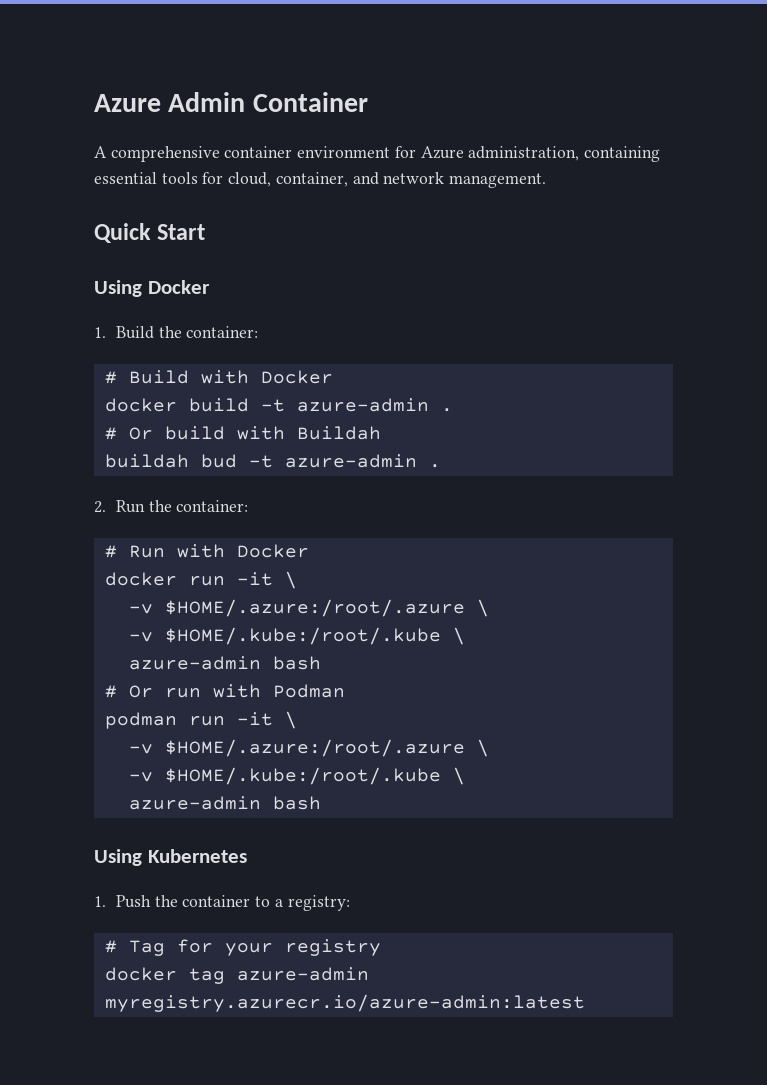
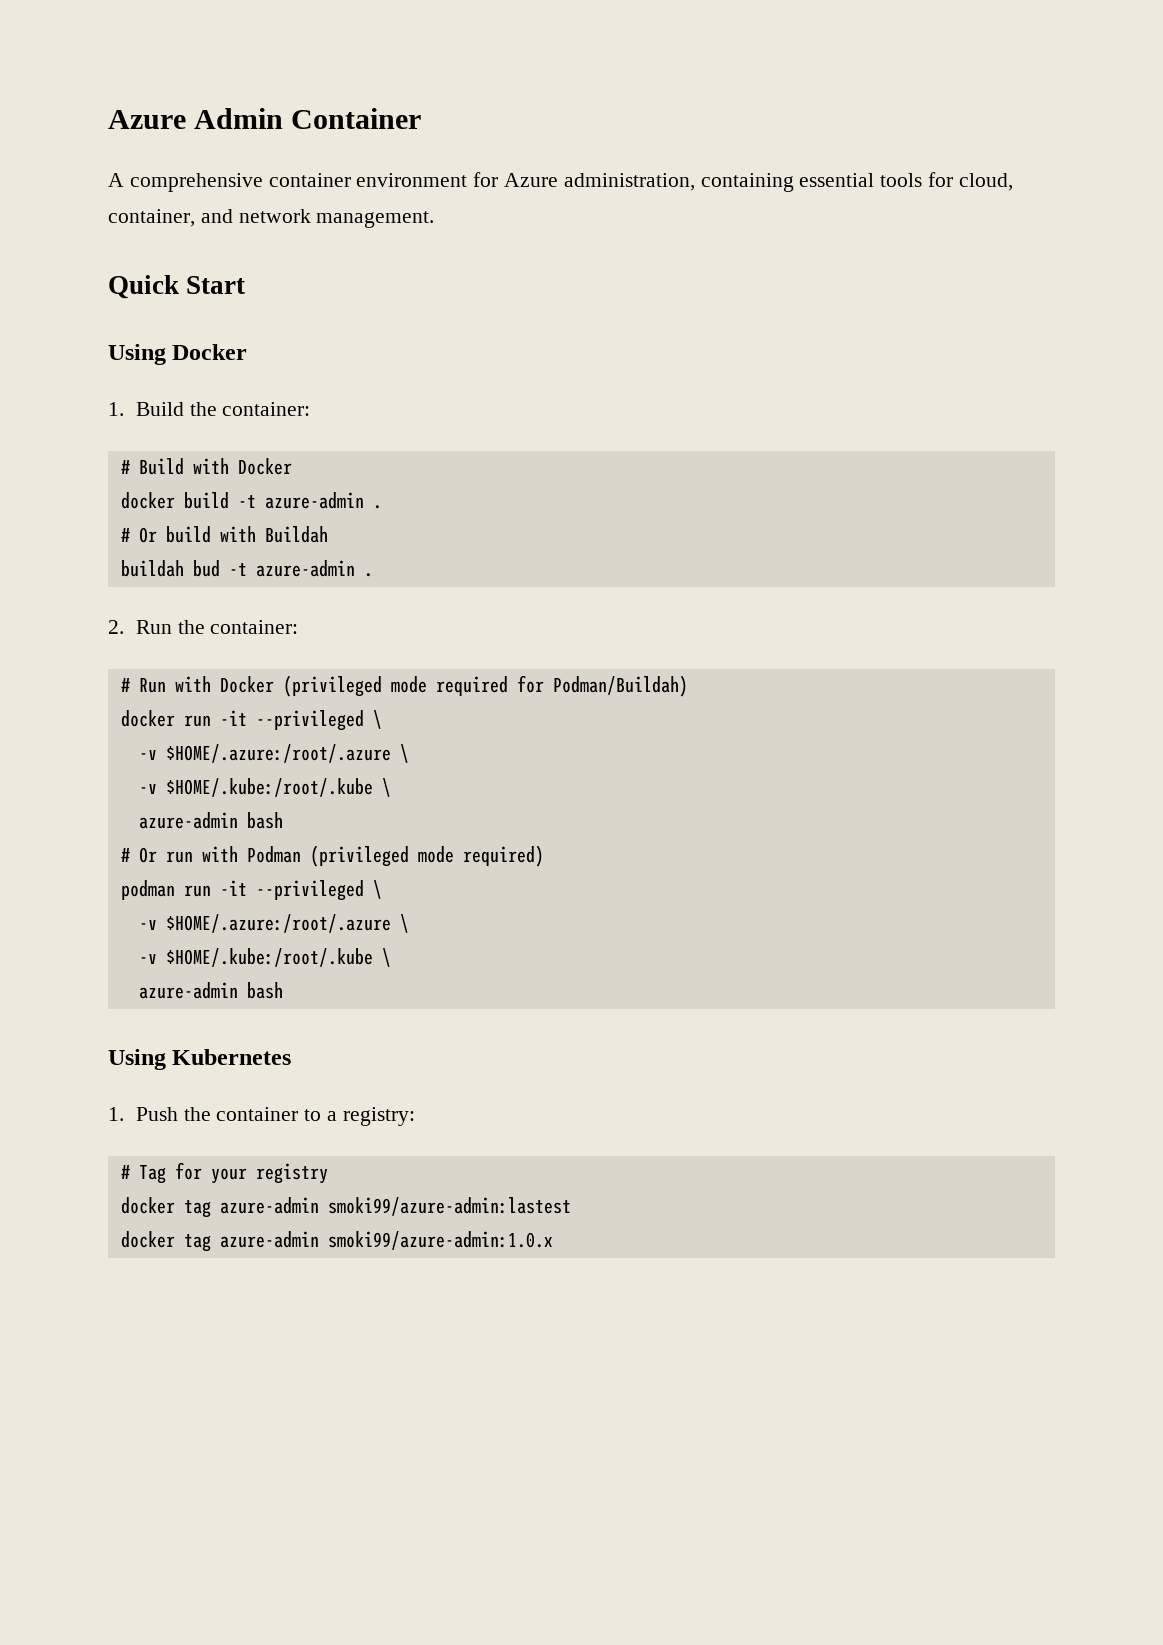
(309, 551) none -> [282,675,688,697] (privileged mode required for Podman/Buildah)
(273, 579) none -> [255,710,364,731] --privileged
(345, 691) none -> [309,845,544,867] (privileged mode required)
(273, 719) none -> [255,880,364,901] --privileged
[104,994,585,1012] myregistry.azurecr.io/azure-admin:latest -> [327,1197,571,1216] [120,1231,553,1252] smoki99/azure-admin:lastest // docker tag azure-admin smoki99/azure-admin:1.0.x

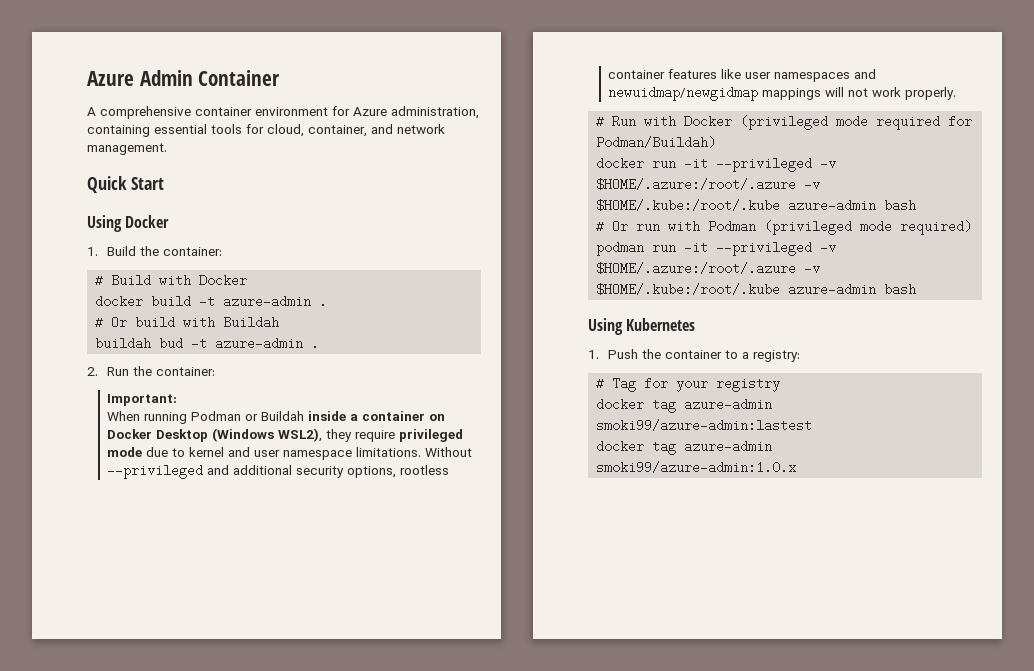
(299, 627) none -> [107,394,178,406] [107,411,446,424] [107,428,464,442] [107,447,473,460] [107,464,450,479] [608,69,877,82] [608,86,957,101] // Important: // When running Podman or Buildah inside a container on Docker Desktop (Windows WSL2), they require privileged mode due to kernel and user namespace limitations. Without --privileged and additional security options, rootless container features like user namespaces and newuidmap/newgidmap mappings will not work properly.
[372,710,382,729] [138,744,409,763] [138,778,391,797] \ // -v $HOME/.azure:/root/.azure \ // -v $HOME/.kube:/root/.kube \ // -> [820,157,837,170] [596,178,821,191] [596,199,781,212] -v $HOME/.azure:/root/.azure -v $HOME/.kube:/root/.kube
[372,880,382,899] [138,914,409,933] [138,948,391,967] \ // -v $HOME/.azure:/root/.azure \ // -v $HOME/.kube:/root/.kube \ // -> [820,241,837,254] [596,262,821,275] [596,283,781,296] -v $HOME/.azure:/root/.azure -v $HOME/.kube:/root/.kube

